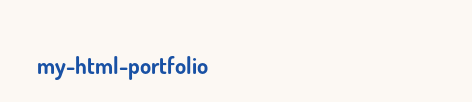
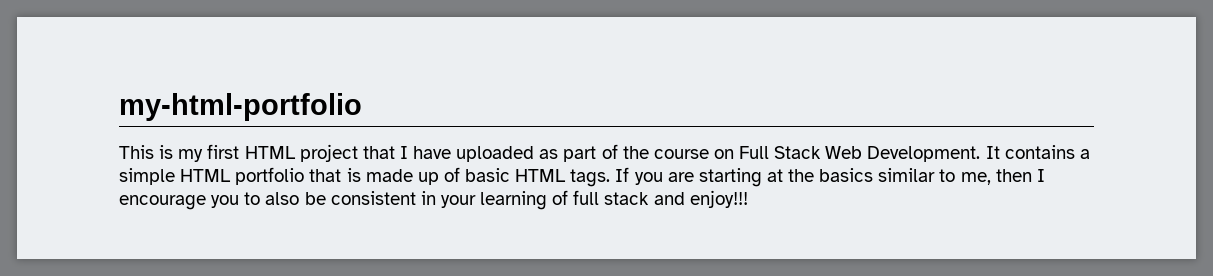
(208, 68) none -> [119,144,1090,162] [119,167,1045,187] [119,190,748,210] // This is my first HTML project that I have uploaded as part of the course on Full Stack Web Development. It contains a simple HTML portfolio that is made up of basic HTML tags. If you are starting at the basics similar to me, then I encourage you to also be consistent in your learning of full stack and enjoy!!!

